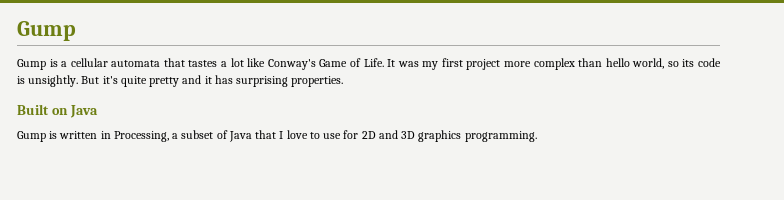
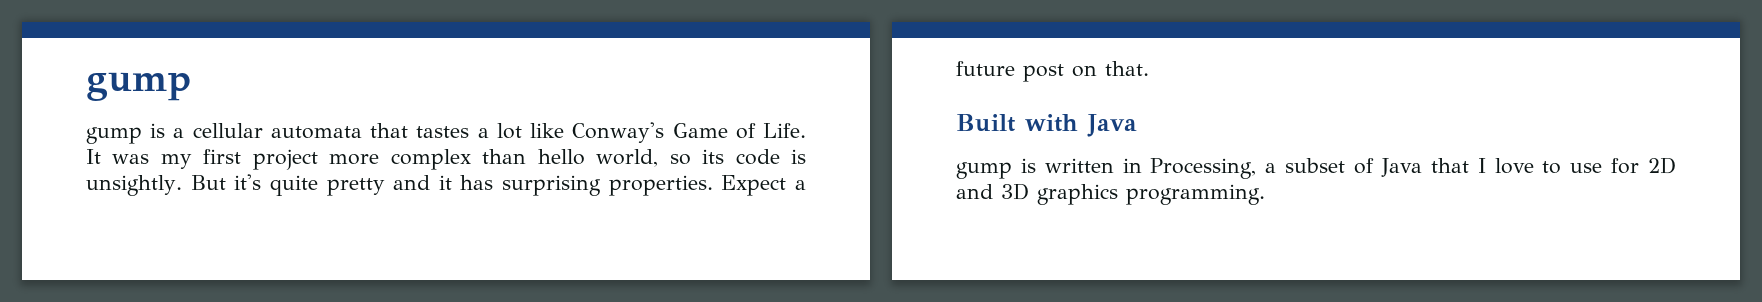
[17,21,76,41] [17,59,46,70] Gump // Gump -> [86,72,191,101] [86,127,142,144] gump // gump
(344, 81) none -> [721,175,806,196] [956,61,1149,82] Expect a future post on that.
[51,108,68,115] on -> [1025,114,1078,132] with
[17,131,46,142] Gump -> [956,162,1012,179] gump

